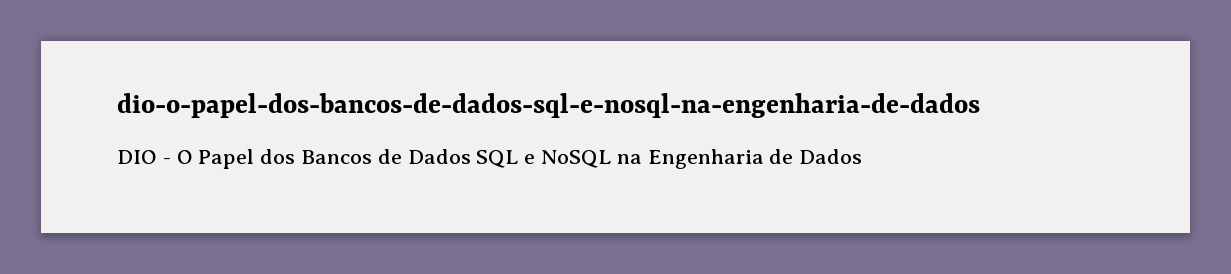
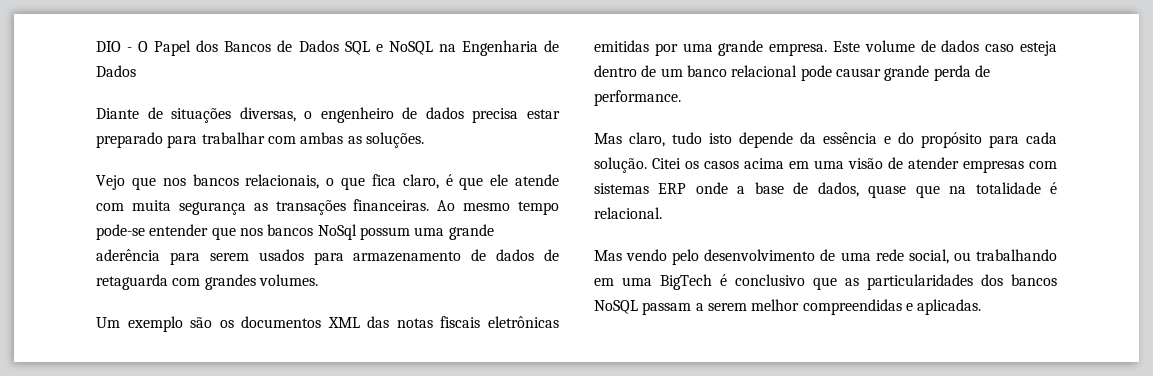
[117,93,980,118] dio-o-papel-dos-bancos-de-dados-sql-e-nosql-na-engenharia-de-dados // -> (96, 46) none
(863, 156) none -> [96,107,560,123] [96,132,424,148] [96,174,559,190] [96,199,559,215] [96,224,494,240] [96,249,559,265] [96,274,318,290] [96,316,559,332] [594,40,1057,56] [594,65,990,81] [594,90,681,106] [594,132,1057,148] [594,157,1057,173] [594,182,1057,198] [594,207,662,219] [594,249,1057,265] [594,274,1057,290] [594,299,982,315] // Diante de situações diversas, o engenheiro de dados precisa estar preparado para trabalhar com ambas as soluções. // Vejo que nos bancos relacionais, o que fica claro, é que ele atende com muita segurança as transações financeiras. Ao mesmo tempo pode-se entender que nos bancos NoSql possum uma grande aderência para serem usados para armazenamento de dados de retaguarda com grandes volumes. // Um exemplo são os documentos XML das notas fiscais eletrônicas emitidas por uma grande empresa. Este volume de dados caso esteja dentro de um banco relacional pode causar grande perda de performance. // Mas claro, tudo isto depende da essência e do propósito para cada solução. Citei os casos acima em uma visão de atender empresas com sistemas ERP onde a base de dados, quase que na totalidade é relacional. // Mas vendo pelo desenvolvimento de uma rede social, ou trabalhando em uma BigTech é conclusivo que as particularidades dos bancos NoSQL passam a serem melhor compreendidas e aplicadas.

